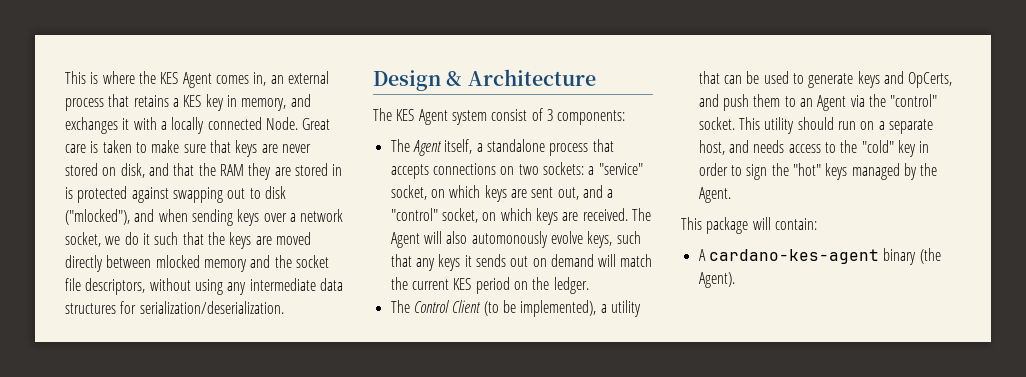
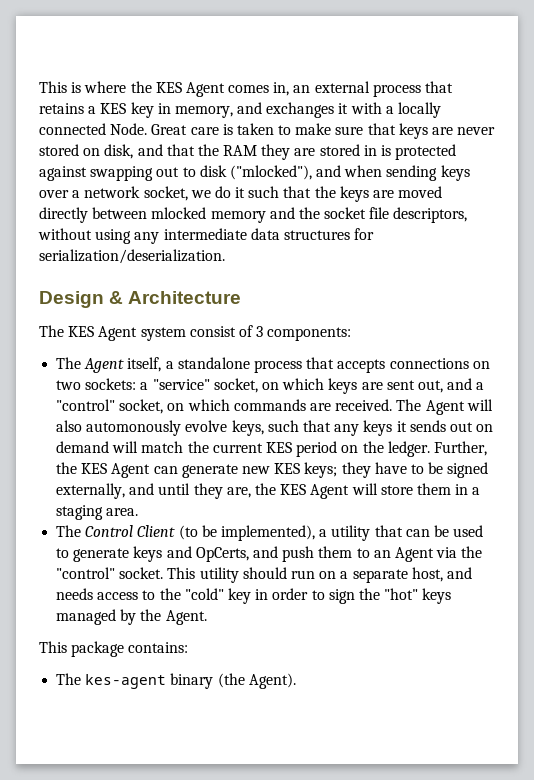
[535,208,558,225] keys -> [233,399,306,411] commands
(589, 285) none -> [433,441,487,456] [56,462,489,478] [56,483,481,499] [56,505,139,520] Further, the KES Agent can generate new KES keys; they have to be signed externally, and until they are, the KES Agent will store them in a staging area.
[752,217,817,230] [698,249,879,264] will contain: // A cardano-kes-agent -> [128,642,189,653] [56,673,167,689] contains: // The kes-agent

